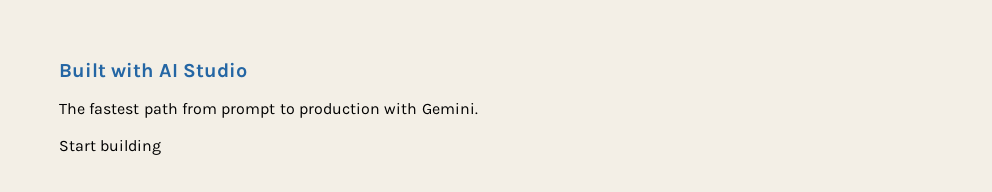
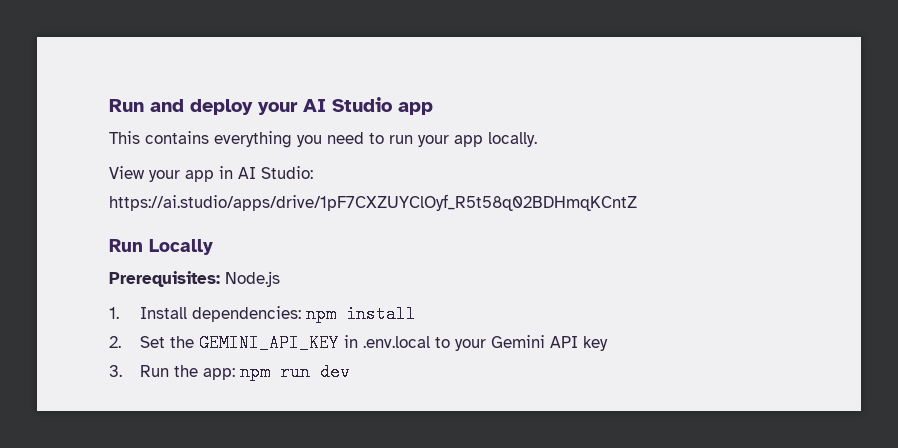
[59,62,248,78] [59,102,478,118] [59,139,162,155] Built with AI Studio // The fastest path from prompt to production with Gemini. // Start building -> [109,97,433,115] [109,131,537,148] [109,166,313,182] [109,194,637,211] [109,239,213,255] [109,271,280,287] [109,305,416,323] [109,334,608,352] [109,363,350,381] Run and deploy your AI Studio app // This contains everything you need to run your app locally. // View your app in AI Studio: https://ai.studio/apps/drive/1pF7CXZUYClOyf_R5t58q02BDHmqKCntZ // Run Locally // Prerequisites: Node.js // 1. Install dependencies: npm install // 2. Set the GEMINI_API_KEY in .env.local to your Gemini API key // 3. Run the app: npm run dev

